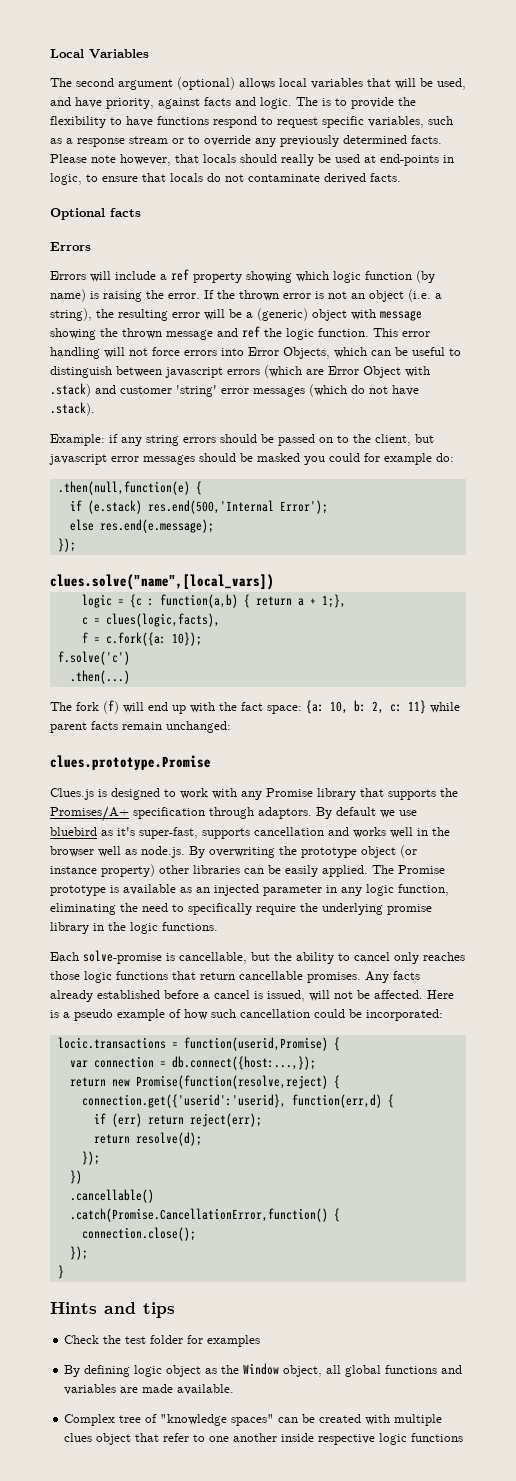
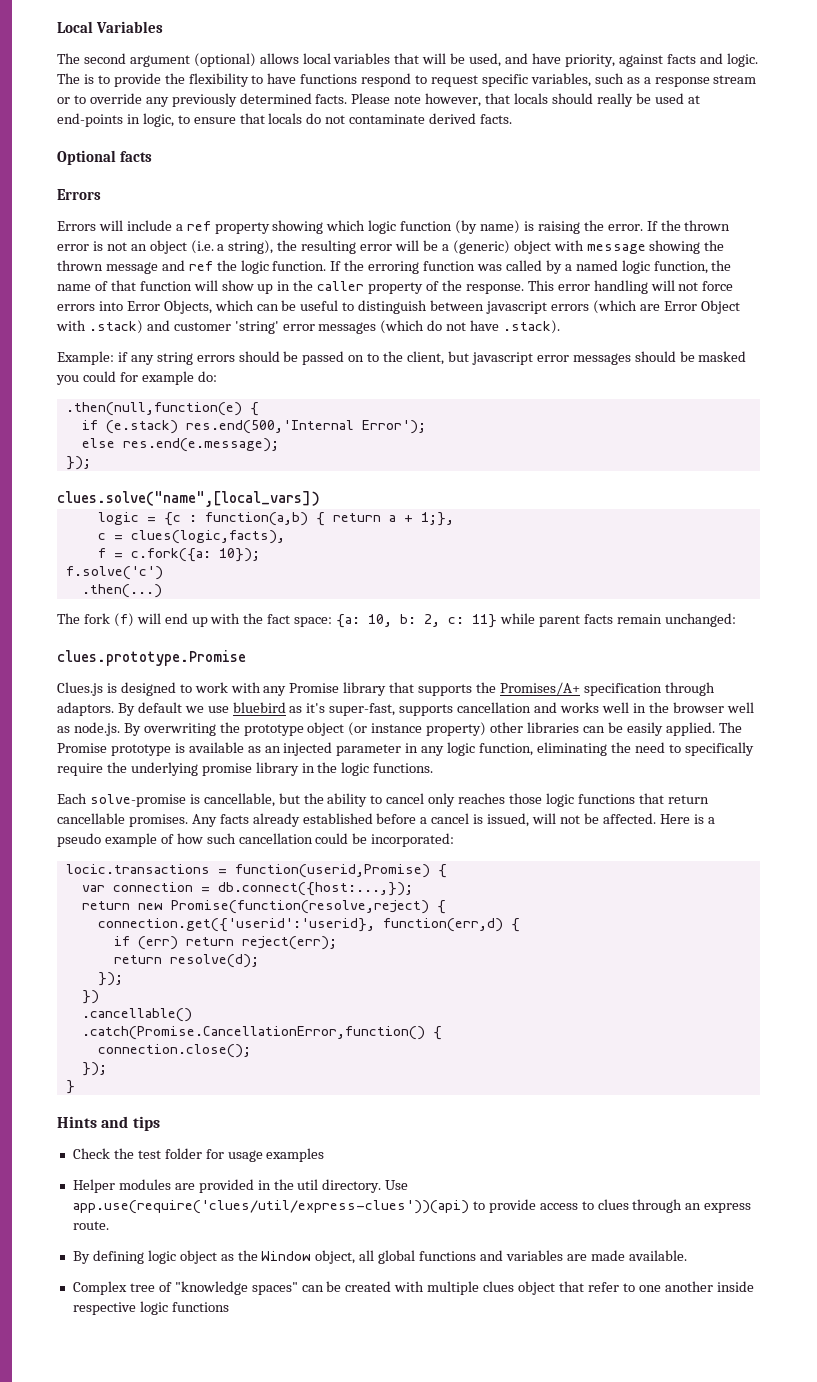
(369, 332) none -> [330,260,732,274] [57,280,524,294] If the erroring function was called by a named logic function, the name of that function will show up in the caller property of the response.
(204, 1339) none -> [227,1150,263,1162] usage
(261, 1341) none -> [72,1179,409,1193] [72,1199,752,1214] [72,1221,109,1230] // Helper modules are provided in the util directory. Use app.use(require('clues/util/express-clues'))(api) to provide access to clues through an express route.

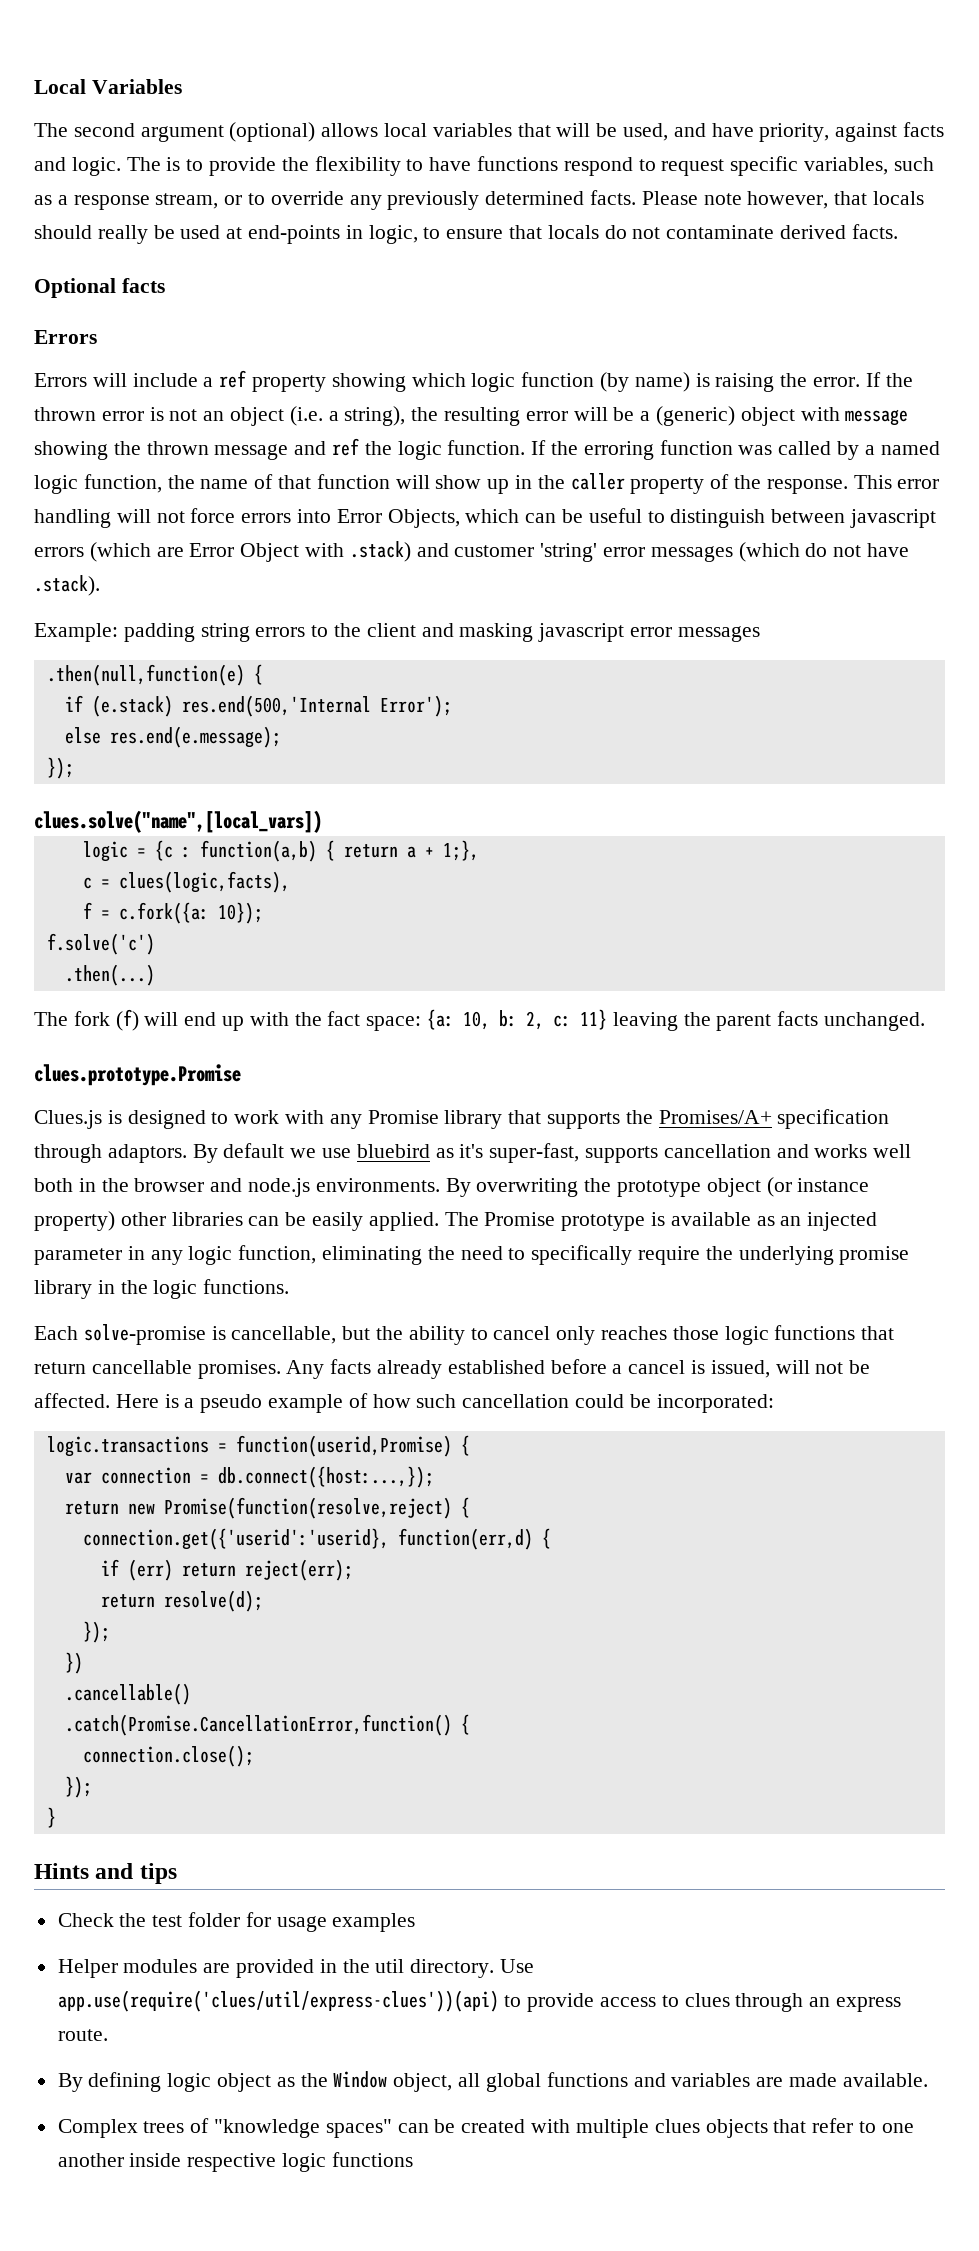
[713,75,757,84] stream -> [155,193,219,209] stream,
[117,351,747,365] [56,371,217,385] if any string errors should be passed on to the client, but javascript error messages should be masked you could for example do: -> [123,623,760,642] padding string errors to the client and masking javascript error messages
[500,613,736,627] while parent facts remain unchanged: -> [612,1011,926,1031] leaving the parent facts unchanged.
(629, 707) none -> [34,1178,73,1192] both
[726,702,754,713] [57,722,120,736] well as node.js. -> [210,1178,440,1197] and node.js environments.
[65,864,210,874] locic.transactions -> [46,1436,209,1457] logic.transactions
[129,1283,155,1292] tree -> [143,2121,185,2133] trees
[518,1281,556,1295] object -> [705,2119,768,2138] objects

